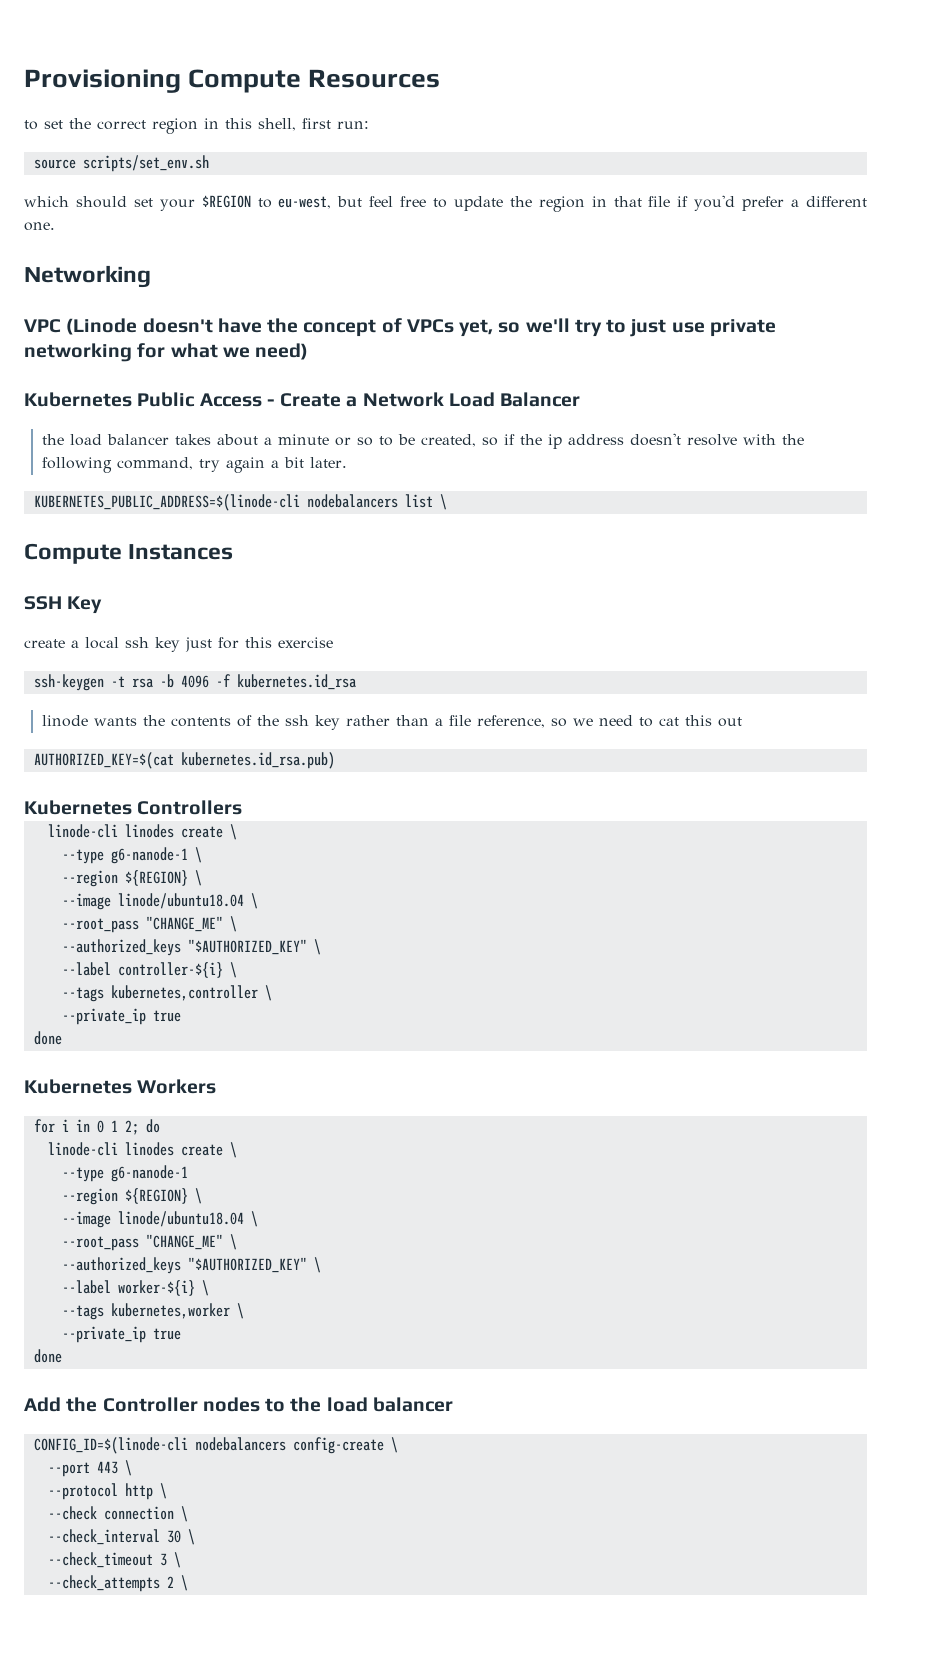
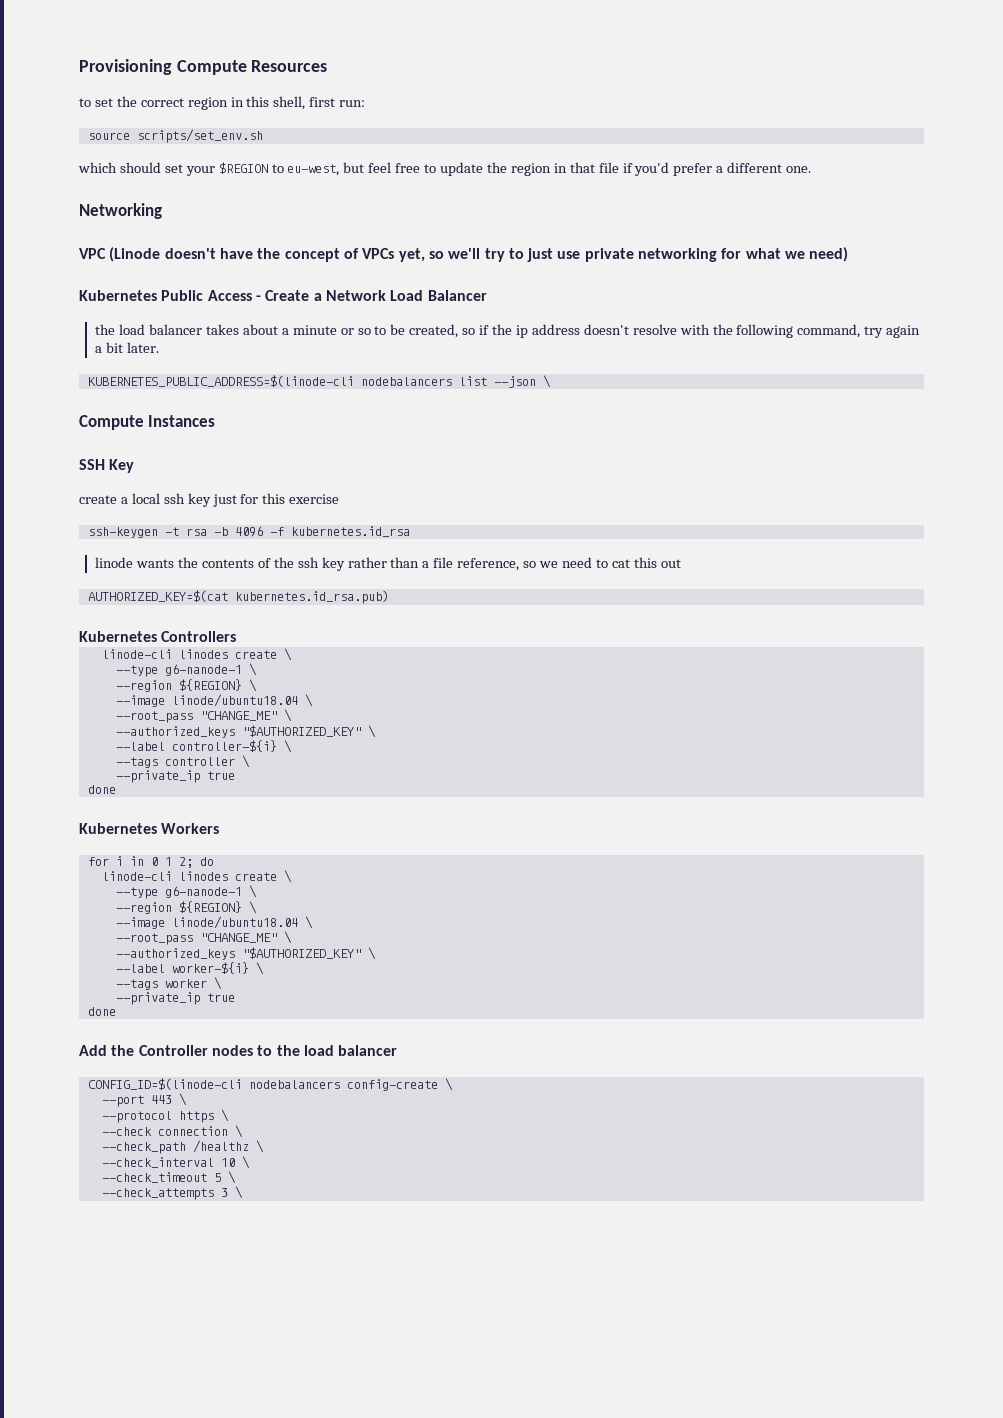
(433, 501) none -> [493,376,536,388] --json
[110,985,258,1001] kubernetes,controller -> [164,757,235,766] controller
(188, 1173) none -> [248,885,257,898] \
[110,1303,230,1319] kubernetes,worker -> [164,979,207,988] worker
[124,1483,153,1500] http -> [178,1111,214,1123] https
(188, 1514) none -> [101,1140,264,1154] // --check_path /healthz \
[166,1530,181,1543] 30 -> [220,1158,235,1167] 10
[159,1553,167,1566] 3 -> [213,1173,221,1182] 5
[166,1576,174,1588] 2 -> [220,1188,228,1197] 3

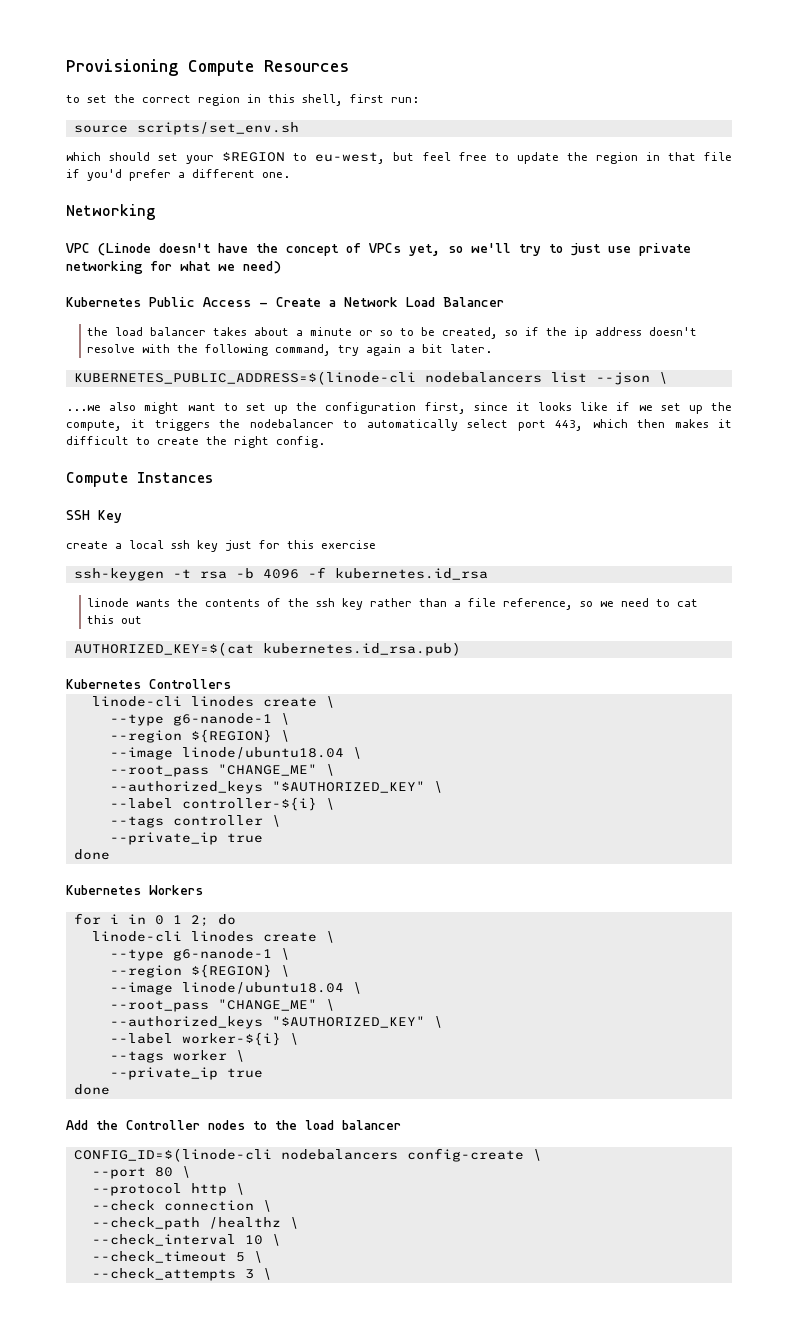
(551, 381) none -> [66,402,732,414] [66,419,732,431] [66,436,325,448] // ...we also might want to set up the configuration first, since it looks like if we set up the compute, it triggers the nodebalancer to automatically select port 443, which then makes it difficult to create the right config.
[150,1095,172,1104] 443 -> [154,1167,173,1177] 80
[178,1111,214,1123] https -> [190,1183,227,1196] http

